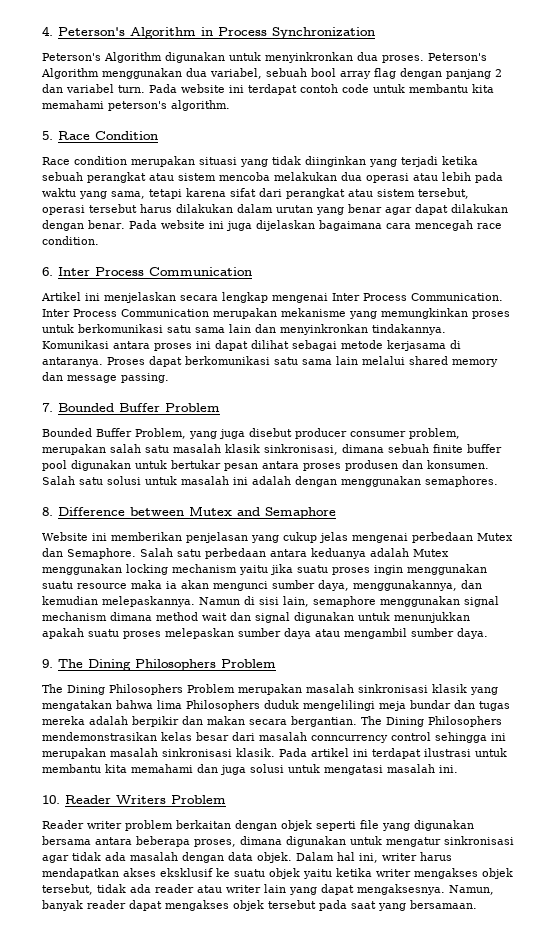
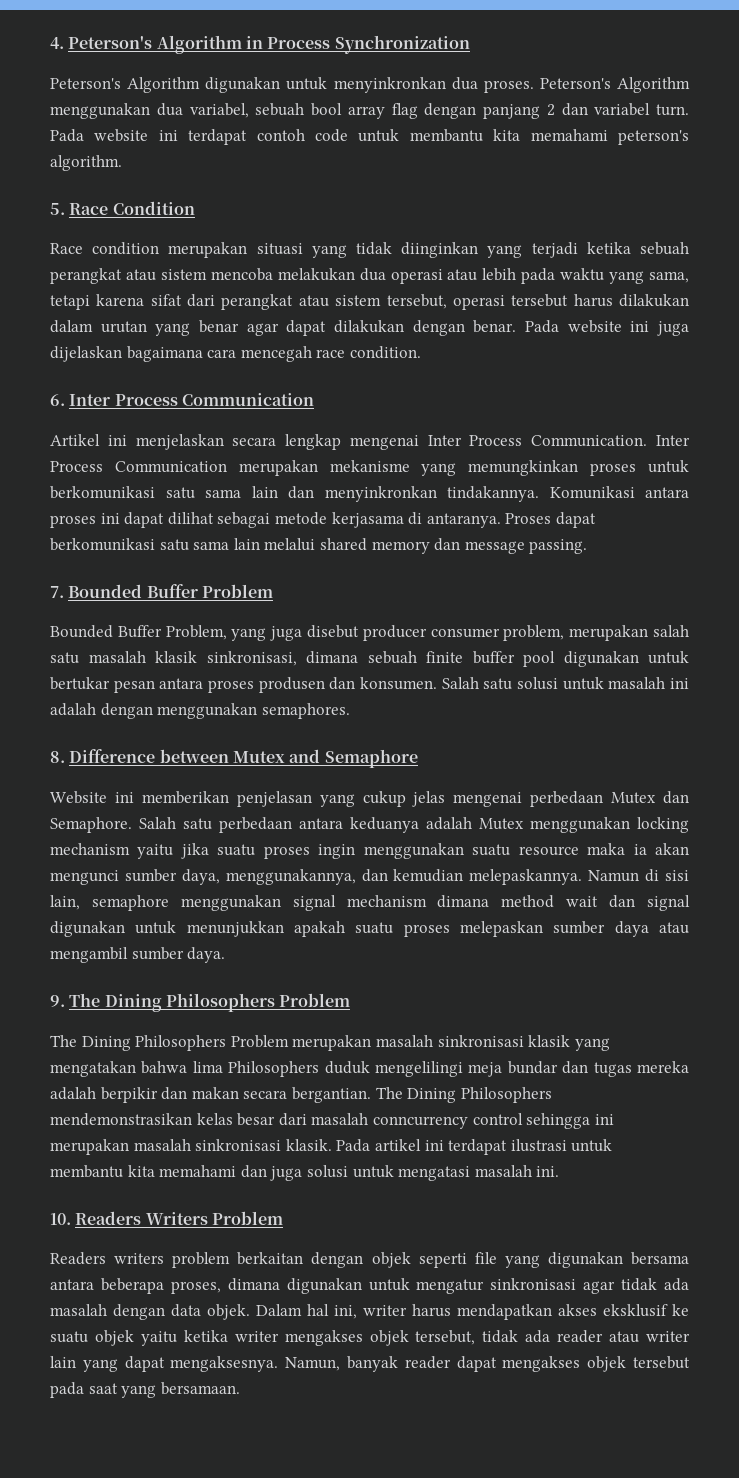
[65,795,111,804] Reader -> [75,1211,142,1225] Readers
[42,820,122,829] Reader writer -> [50,1252,165,1265] Readers writers

